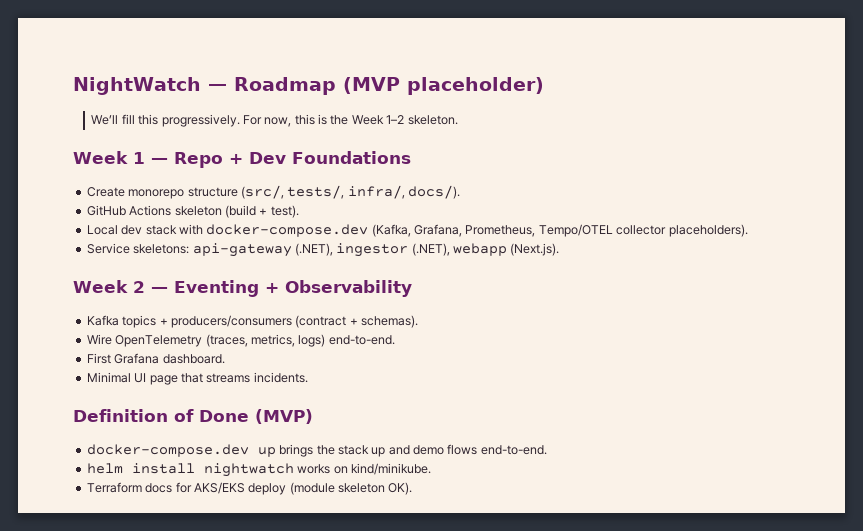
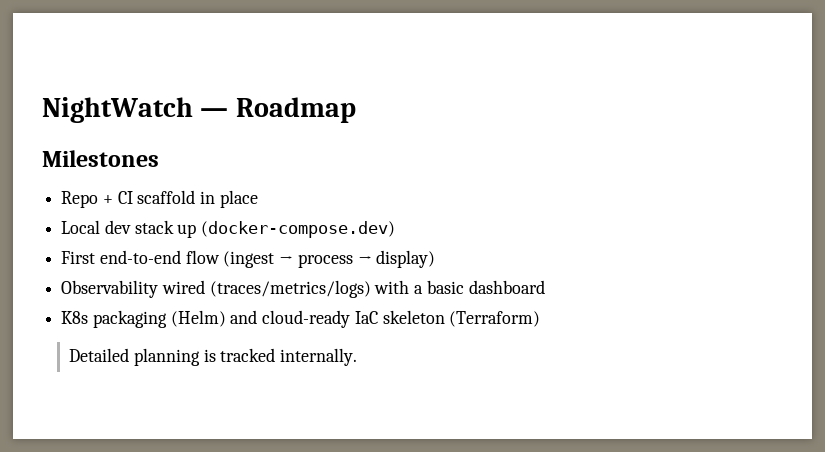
[342,77,544,95] [91,114,458,127] [73,151,411,168] [86,185,460,199] [86,205,299,218] [86,224,748,237] [86,243,560,257] [73,280,412,297] [86,315,418,328] [86,334,395,347] [86,353,225,364] [86,372,308,385] [73,409,313,424] [86,444,547,457] [86,463,431,477] [86,482,413,495] (MVP placeholder) // We’ll fill this progressively. For now, this is the Week 1–2 skeleton. // Week 1 — Repo + Dev Foundations // Create monorepo structure (src/, tests/, infra/, docs/). // GitHub Actions skeleton (build + test). // Local dev stack with docker-compose.dev (Kafka, Grafana, Prometheus, Tempo/OTEL collector placeholders). // Service skeletons: api-gateway (.NET), ingestor (.NET), webapp (Next.js). // Week 2 — Eventing + Observability // Kafka topics + producers/consumers (contract + schemas). // Wire OpenTelemetry (traces, metrics, logs) end-to-end. // First Grafana dashboard. // Minimal UI page that streams incidents. // Definition of Done (MVP) // docker-compose.dev up brings the stack up and demo flows end-to-end. // helm install nightwatch works on kind/minikube. // Terraform docs for AKS/EKS deploy (module skeleton OK). -> [42,150,159,167] [61,190,258,208] [61,220,396,238] [61,250,436,268] [61,280,545,298] [61,310,541,328] [69,348,358,366] // Milestones // Repo + CI scaffold in place // Local dev stack up (docker-compose.dev) // First end-to-end flow (ingest → process → display) // Observability wired (traces/metrics/logs) with a basic dashboard // K8s packaging (Helm) and cloud-ready IaC skeleton (Terraform) // Detailed planning is tracked internally.

